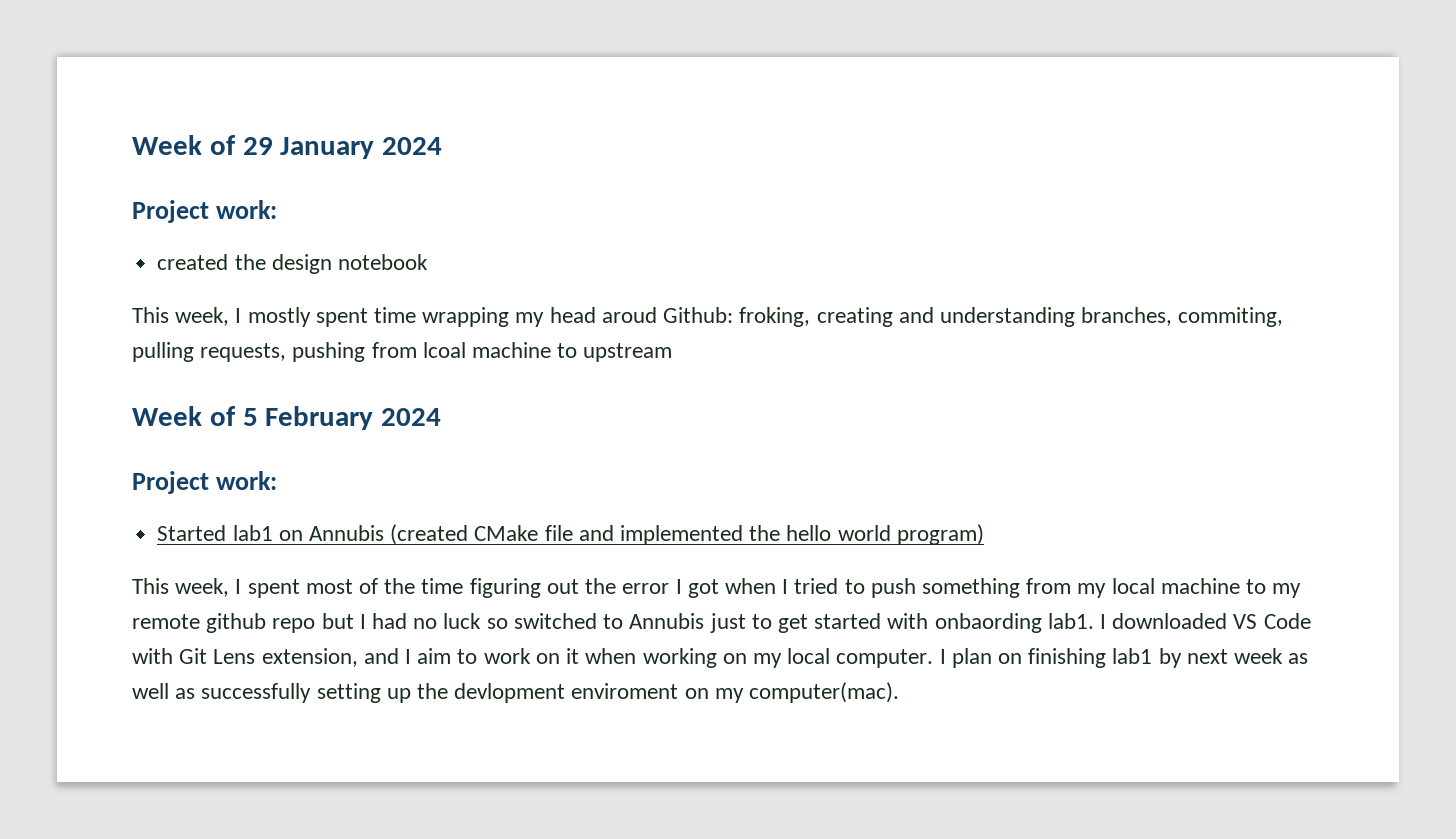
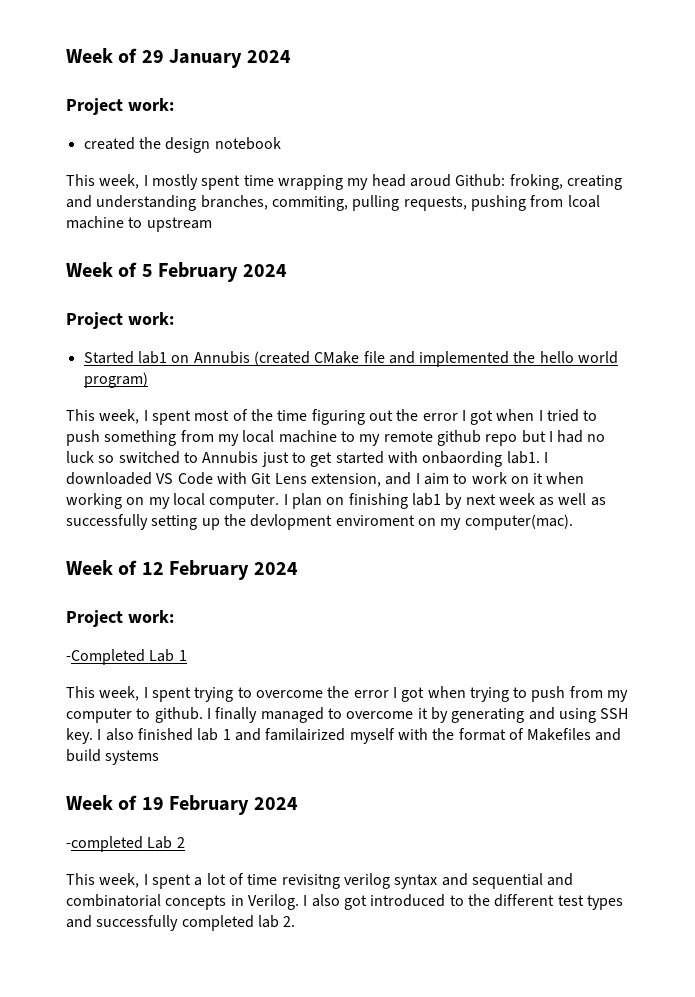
(900, 692) none -> [66,560,298,580] [66,610,174,627] [66,649,187,665] [66,686,629,702] [66,707,629,723] [66,728,622,744] [66,749,160,765] [66,795,298,815] [66,836,185,852] [66,873,574,889] [66,894,623,910] [66,915,296,931] // Week of 12 February 2024 // Project work: // -Completed Lab 1 // This week, I spent trying to overcome the error I got when trying to push from my computer to github. I finally managed to overcome it by generating and using SSH key. I also finished lab 1 and familairized myself with the format of Makefiles and build systems // Week of 19 February 2024 // -completed Lab 2 // This week, I spent a lot of time revisitng verilog syntax and sequential and combinatorial concepts in Verilog. I also got introduced to the different test types and successfully completed lab 2.

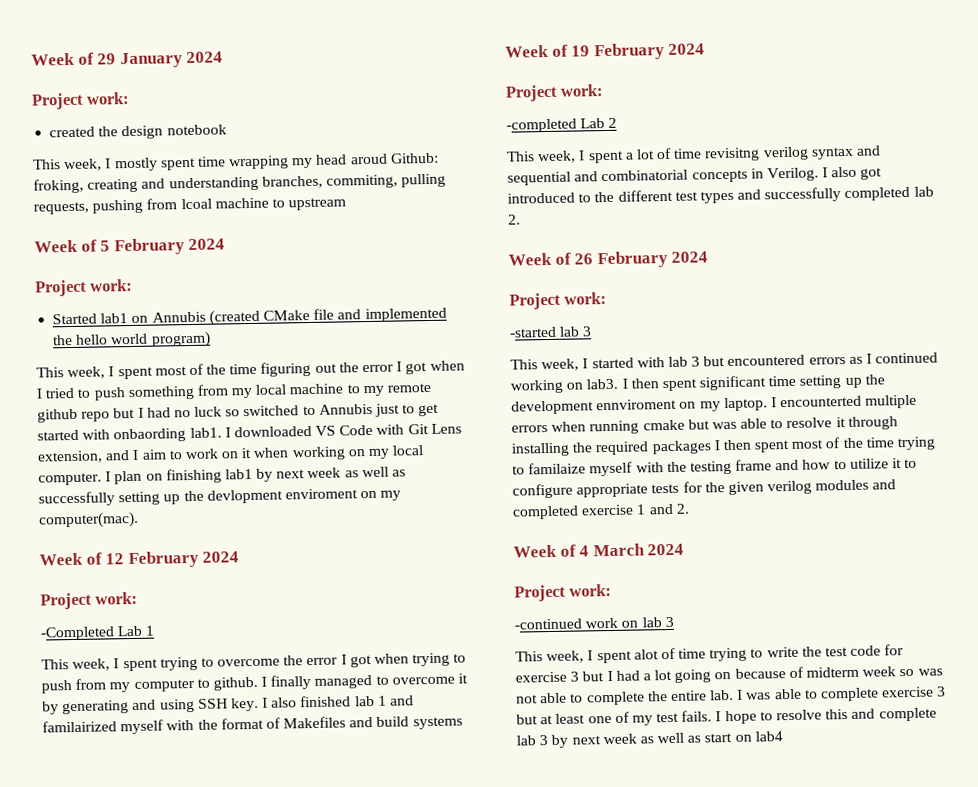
(298, 803) none -> [505,84,605,102] // Project work:
(296, 921) none -> [508,250,709,269] [509,292,608,310] [509,326,593,338] [510,352,939,372] [510,374,885,394] [511,394,918,415] [511,416,898,435] [511,436,937,457] [512,458,918,477] [512,479,897,499] [512,503,690,520] [513,543,685,558] [514,583,613,602] [514,616,674,630] [515,644,905,664] [515,666,943,683] [516,686,947,706] [516,707,937,726] [516,731,783,748] // Week of 26 February 2024 // Project work: // -started lab 3 // This week, I started with lab 3 but encountered errors as I continued working on lab3. I then spent significant time setting up the development ennviroment on my laptop. I encounterted multiple errors when running cmake but was able to resolve it through installing the required packages I then spent most of the time trying to familaize myself with the testing frame and how to utilize it to configure appropriate tests for the given verilog modules and completed exercise 1 and 2. // Week of 4 March 2024 // Project work: // -continued work on lab 3 // This week, I spent alot of time trying to write the test code for exercise 3 but I had a lot going on because of midterm week so was not able to complete the entire lab. I was able to complete exercise 3 but at least one of my test fails. I hope to resolve this and complete lab 3 by next week as well as start on lab4

